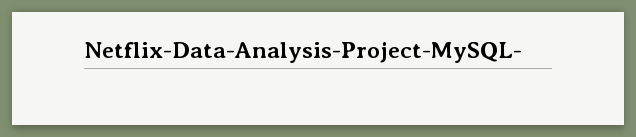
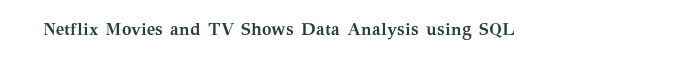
[84,42,522,63] Netflix-Data-Analysis-Project-MySQL- -> [43,22,515,40] Netflix Movies and TV Shows Data Analysis using SQL

